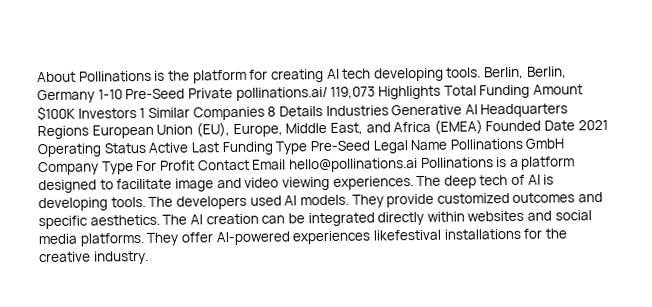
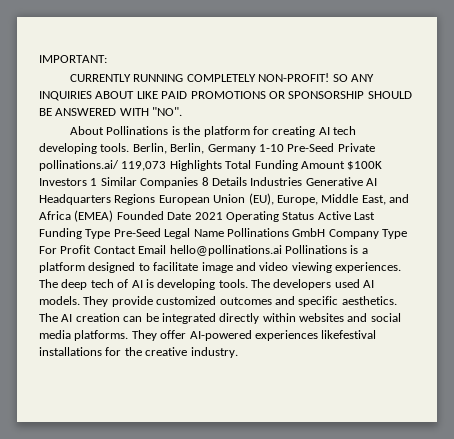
(37, 77) none -> [39,55,107,63] [70,73,374,82] [39,91,412,101] [39,107,183,116] IMPORTANT: // CURRENTLY RUNNING COMPLETELY NON-PROFIT! SO ANY INQUIRIES ABOUT LIKE PAID PROMOTIONS OR SPONSORSHIP SHOULD BE ANSWERED WITH "NO". //

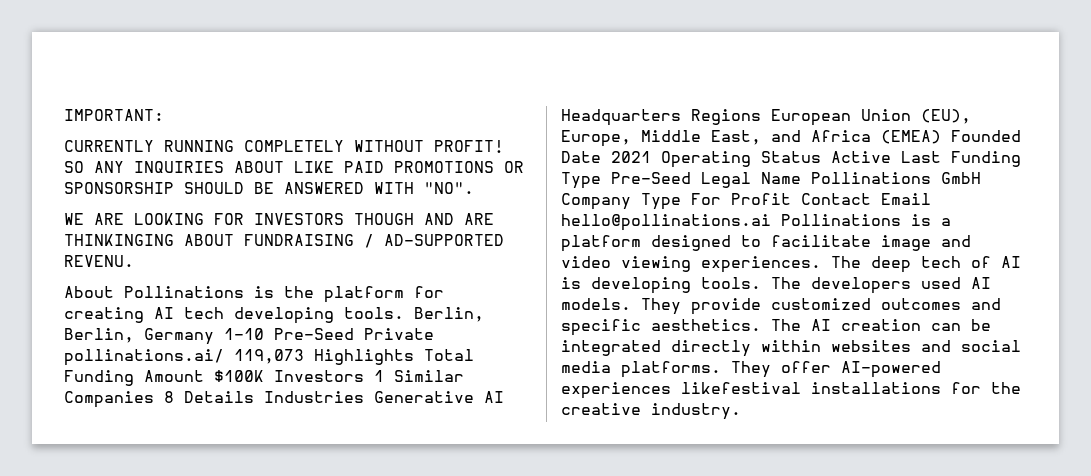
[258,73,330,82] NON-PROFIT! -> [354,140,504,153] WITHOUT PROFIT!
(183, 111) none -> [64,213,494,225] [64,234,504,248] [64,255,134,267] // WE ARE LOOKING FOR INVESTORS THOUGH AND ARE THINKINGING ABOUT FUNDRAISING / AD-SUPPORTED REVENU.

